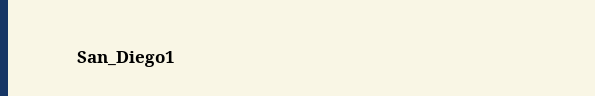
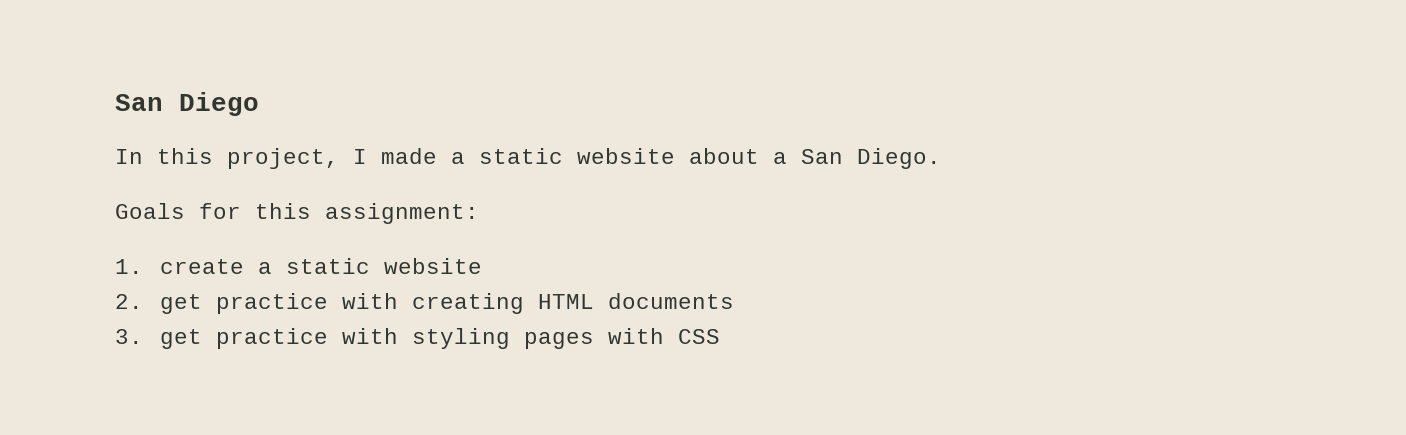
[77,51,175,67] San_Diego1 -> [115,92,259,116] [115,148,941,169] [115,203,479,224] [115,258,482,274] [115,293,734,314] [115,328,720,349] San Diego // In this project, I made a static website about a San Diego. // Goals for this assignment: // 1. create a static website // 2. get practice with creating HTML documents // 3. get practice with styling pages with CSS

